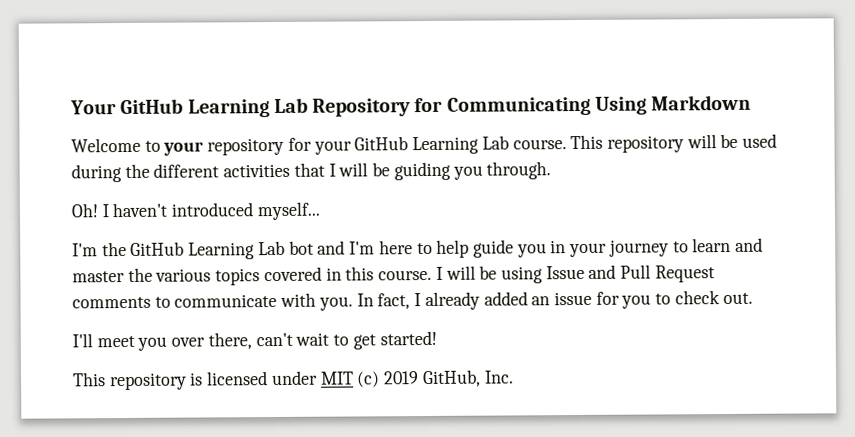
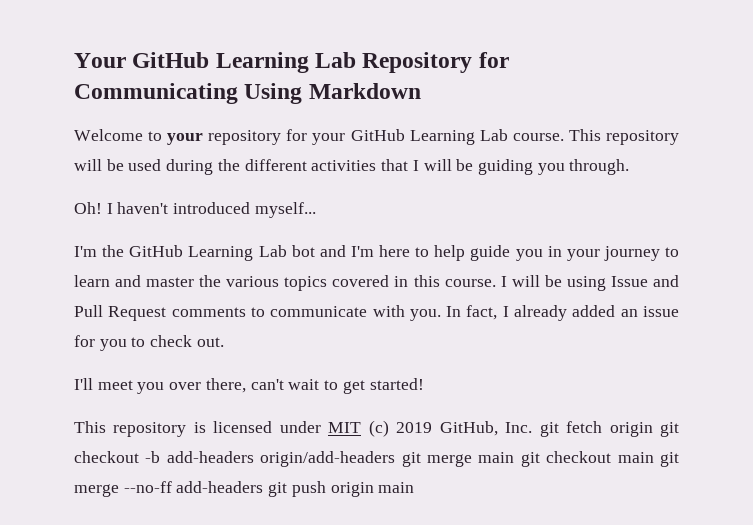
(514, 377) none -> [539,421,679,437] [74,451,679,467] [74,481,415,497] git fetch origin git checkout -b add-headers origin/add-headers git merge main git checkout main git merge --no-ff add-headers git push origin main

